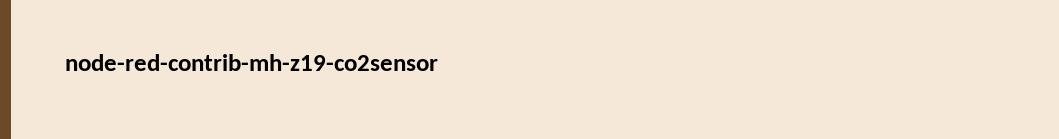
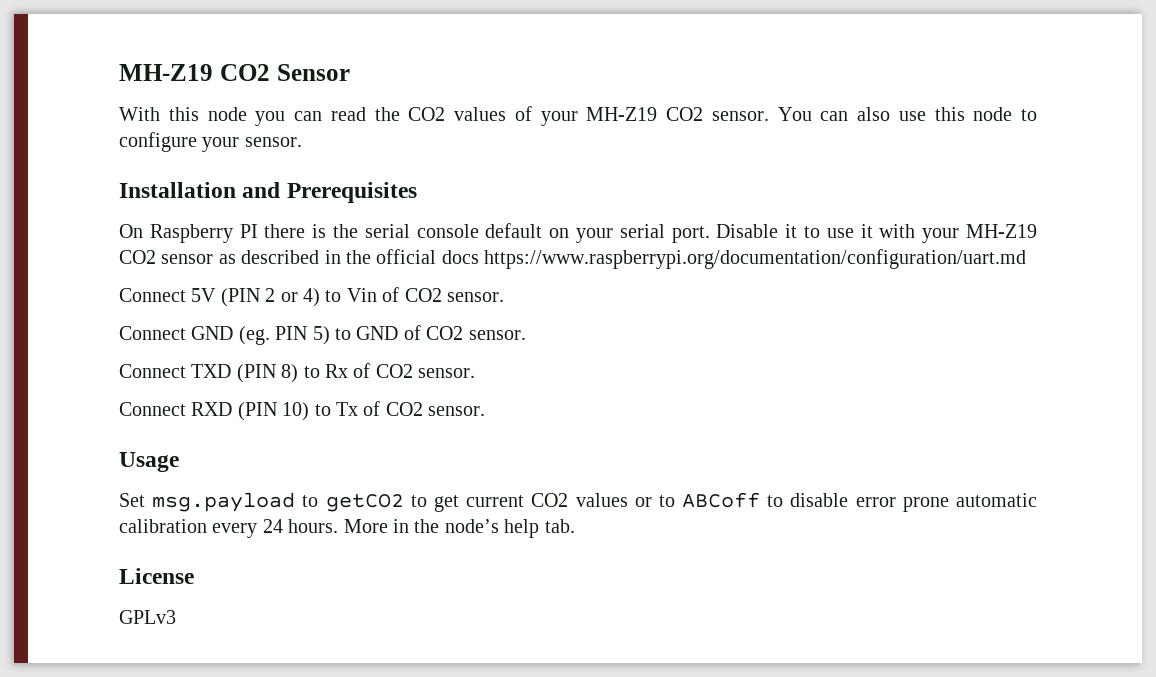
[65,54,438,71] node-red-contrib-mh-z19-co2sensor -> [119,64,350,81] [119,106,1037,126] [119,132,302,152] [119,182,417,203] [119,223,1037,243] [119,249,1027,269] [119,287,504,307] [119,325,526,345] [119,363,476,383] [119,401,486,421] [119,452,179,472] [119,492,1037,512] [119,519,575,538] [119,568,194,584] [119,610,176,624] MH-Z19 CO2 Sensor // With this node you can read the CO2 values of your MH-Z19 CO2 sensor. You can also use this node to configure your sensor. // Installation and Prerequisites // On Raspberry PI there is the serial console default on your serial port. Disable it to use it with your MH-Z19 CO2 sensor as described in the official docs https://www.raspberrypi.org/documentation/configuration/uart.md // Connect 5V (PIN 2 or 4) to Vin of CO2 sensor. // Connect GND (eg. PIN 5) to GND of CO2 sensor. // Connect TXD (PIN 8) to Rx of CO2 sensor. // Connect RXD (PIN 10) to Tx of CO2 sensor. // Usage // Set msg.payload to getCO2 to get current CO2 values or to ABCoff to disable error prone automatic calibration every 24 hours. More in the node’s help tab. // License // GPLv3

